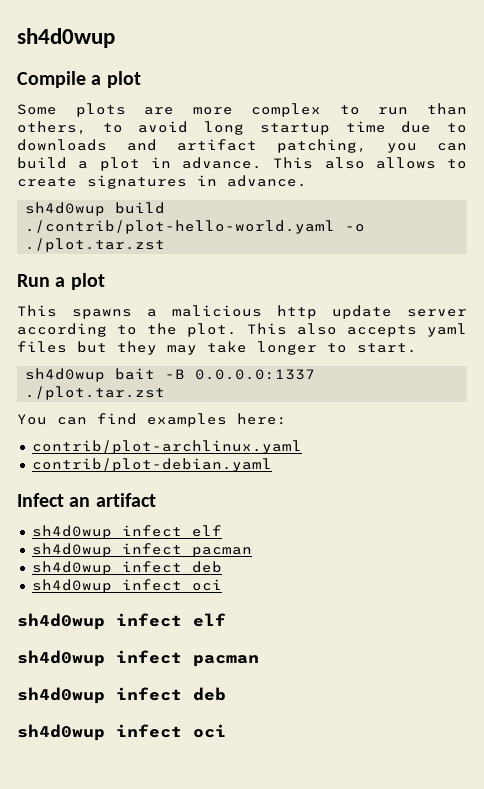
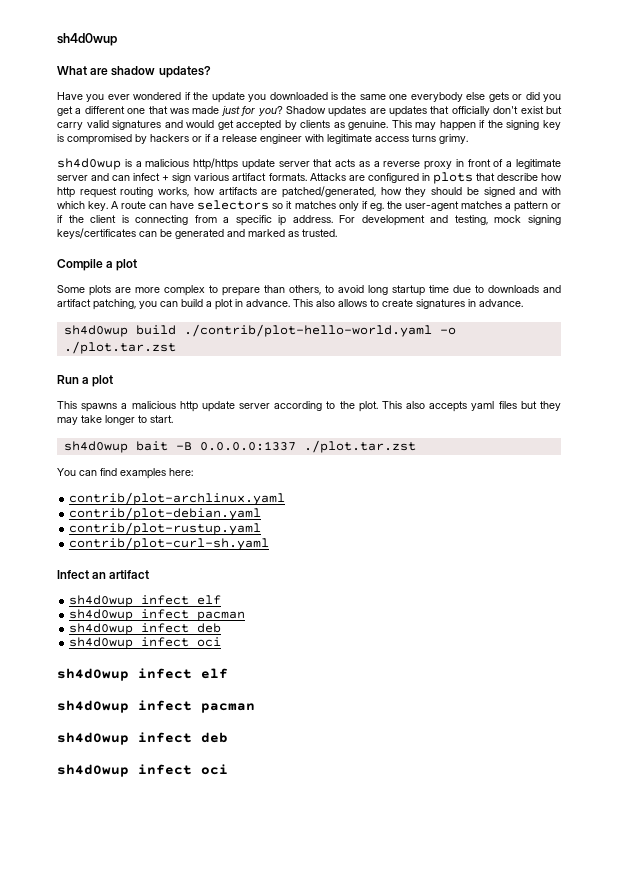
[17,28,115,48] sh4d0wup -> [57,33,117,46] [57,66,211,78] [57,92,562,103] [57,106,563,117] [57,120,561,131] [57,134,468,145] [57,158,561,170] [57,172,562,184] [57,186,561,198] [57,200,561,212] [57,215,562,226] [57,228,337,239] sh4d0wup // What are shadow updates? // Have you ever wondered if the update you downloaded is the same one everybody else gets or did you get a different one that was made just for you? Shadow updates are updates that officially don't exist but carry valid signatures and would get accepted by clients as genuine. This may happen if the signing key is compromised by hackers or if a release engineer with legitimate access turns grimy. // sh4d0wup is a malicious http/https update server that acts as a reverse proxy in front of a legitimate server and can infect + sign various artifact formats. Attacks are configured in plots that describe how http request routing works, how artifacts are patched/generated, how they should be signed and with which key. A route can have selectors so it matches only if eg. the user-agent matches a pattern or if the client is connecting from a specific ip address. For development and testing, mock signing keys/certificates can be generated and marked as trusted.
[378,107,409,115] run -> [222,287,260,296] prepare
(272, 465) none -> [69,522,262,535] [69,537,270,550] // contrib/plot-rustup.yaml // contrib/plot-curl-sh.yaml

